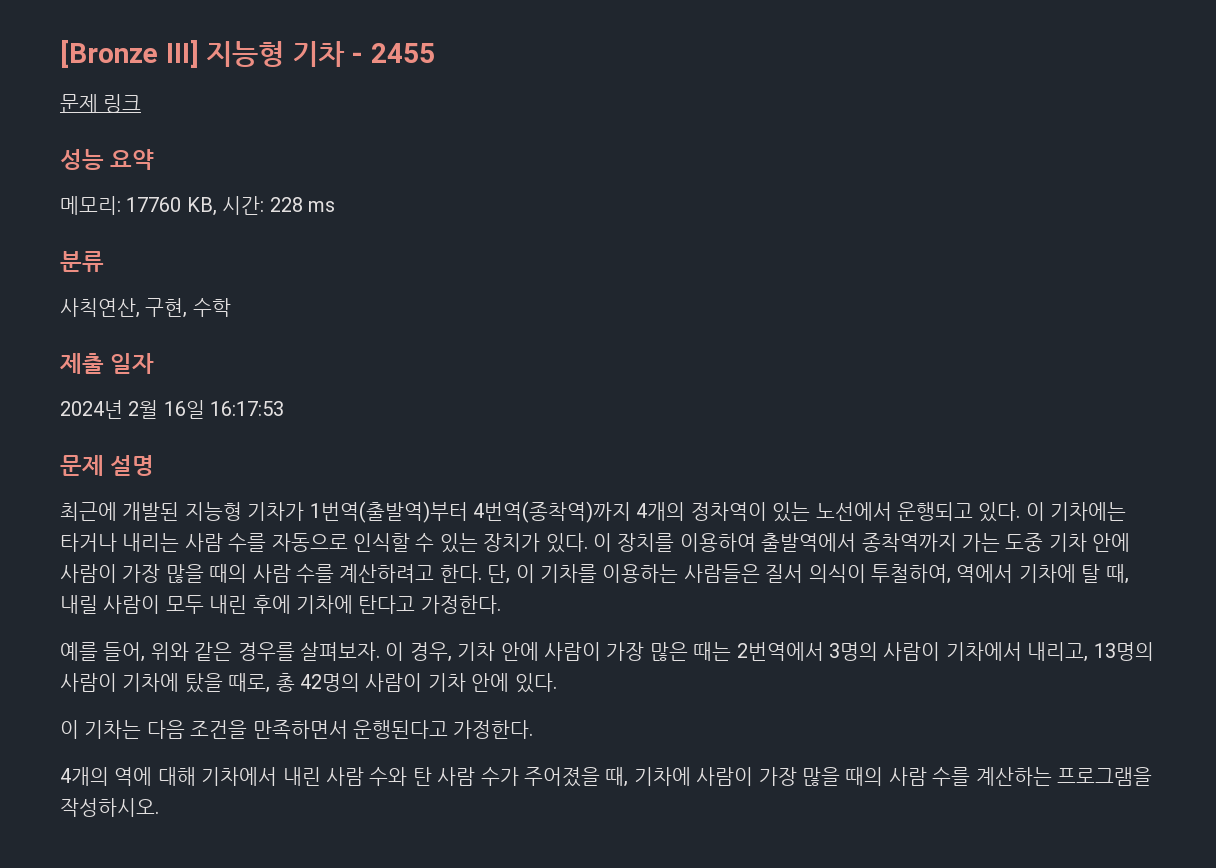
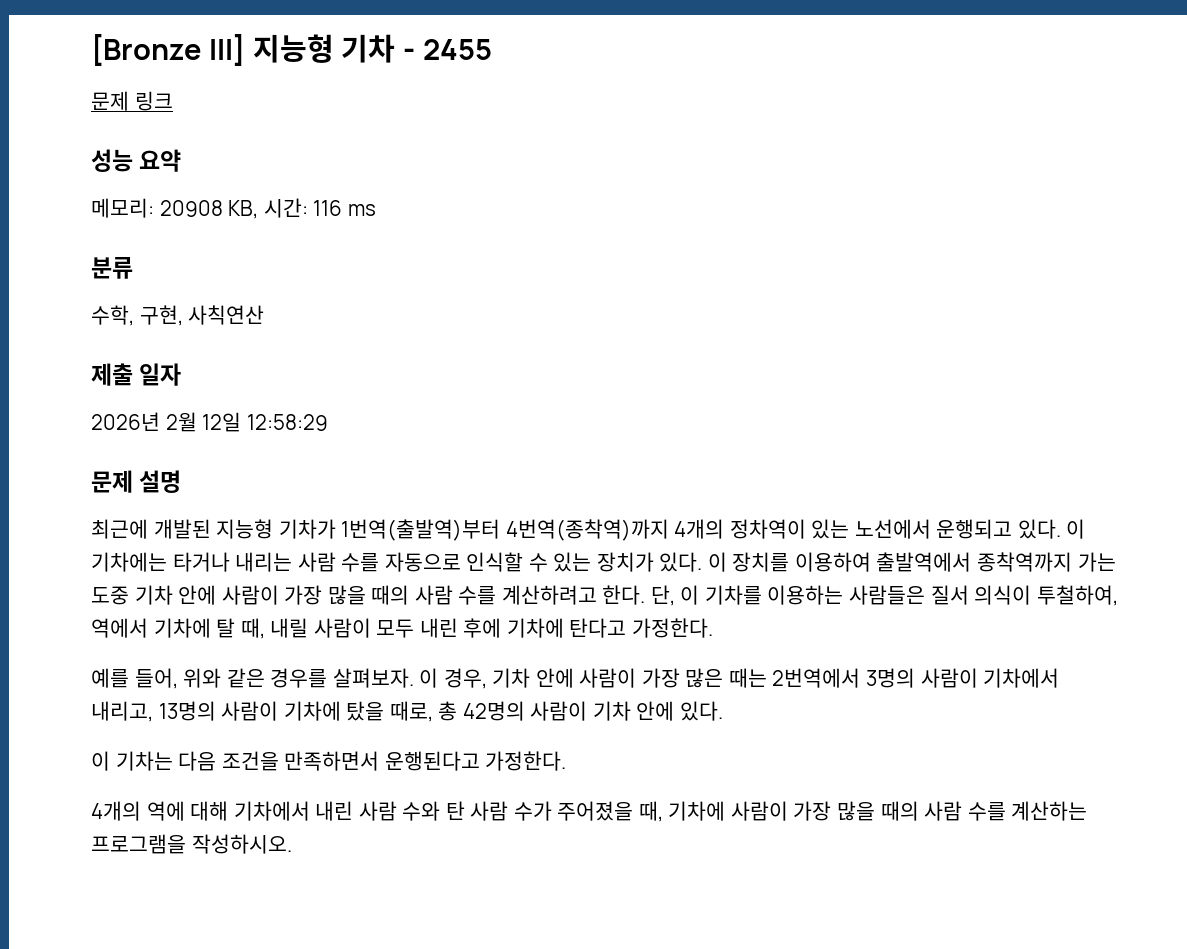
[126,197,182,212] 17760 -> [159,200,223,217] 20908
[269,197,303,212] 228 -> [313,200,343,216] 116
[60,298,231,318] 사칙연산, 구현, 수학 -> [91,305,265,326] 수학, 구현, 사칙연산
[60,400,285,419] 2024년 2월 16일 16:17:53 -> [91,412,328,432] 2026년 2월 12일 12:58:29

